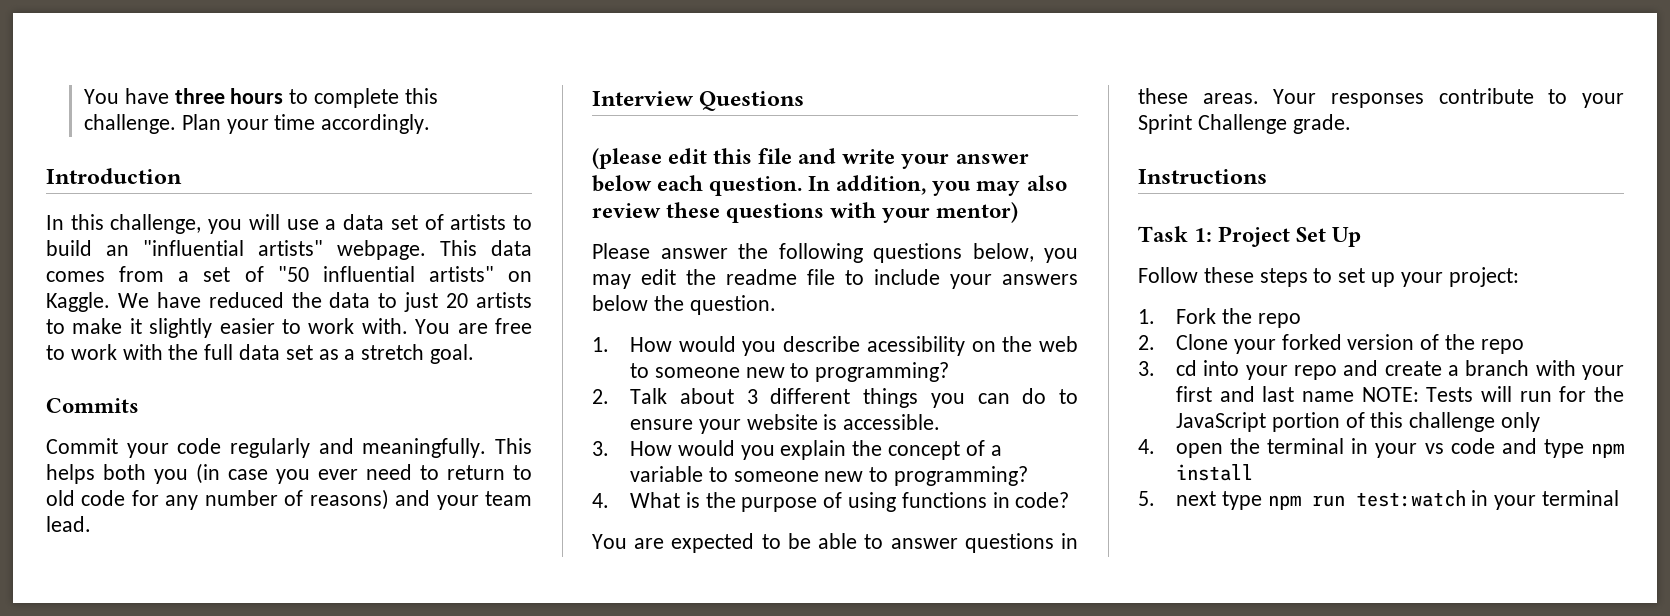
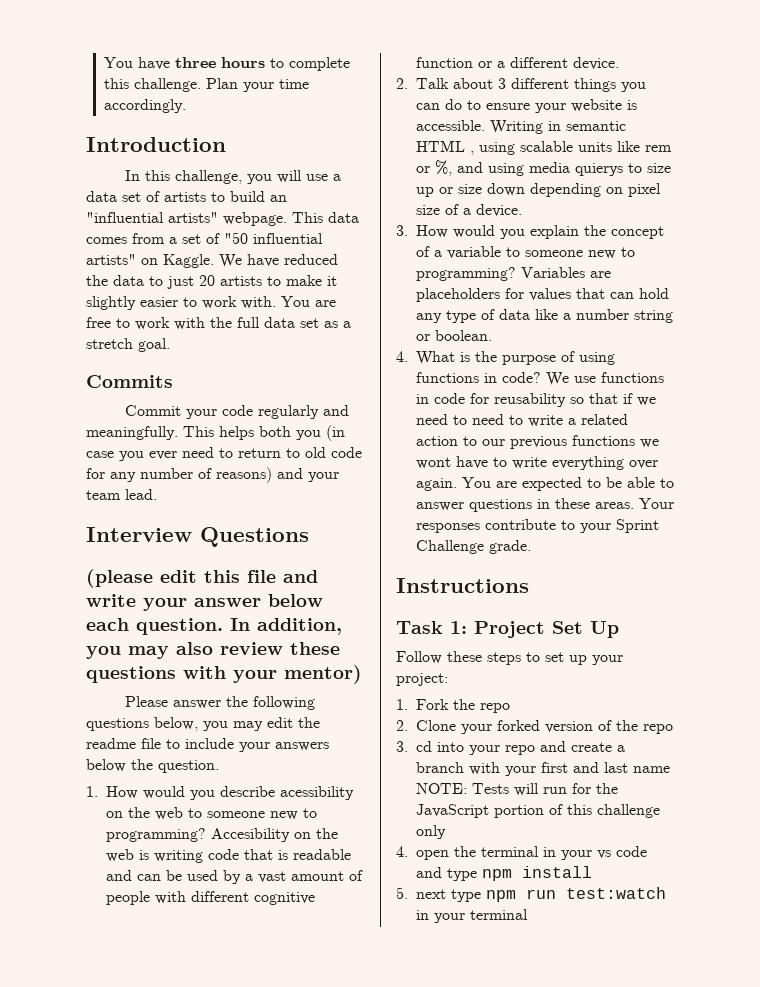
(950, 372) none -> [211,828,338,842] [106,849,351,863] [106,870,363,884] [106,891,315,905] [416,57,619,70] Accesibility on the web is writing code that is readable and can be used by a vast amount of people with different cognitive function or a different device.
(941, 422) none -> [490,120,626,134] [416,140,672,155] [416,160,671,176] [416,183,661,197] [416,204,522,217] Writing in semantic HTML , using scalable units like rem or %, and using media quierys to size up or size down depending on pixel size of a device.
(1029, 476) none -> [521,267,611,278] [416,288,669,302] [416,309,673,323] [416,330,492,341] Variables are placeholders for values that can hold any type of data like a number string or boolean.
(1070, 500) // -> [546,372,664,386] [416,393,656,407] [416,414,628,427] [416,435,659,449] [416,456,658,470] [416,478,457,491] We use functions in code for reusability so that if we need to need to write a related action to our previous functions we wont have to write everything over again.

